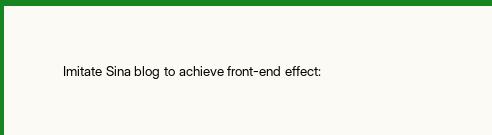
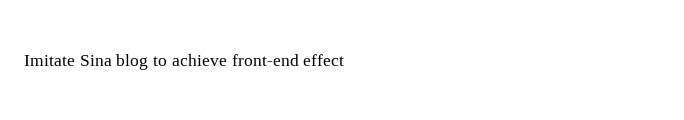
[284,66,321,76] effect: -> [303,54,345,66] effect

